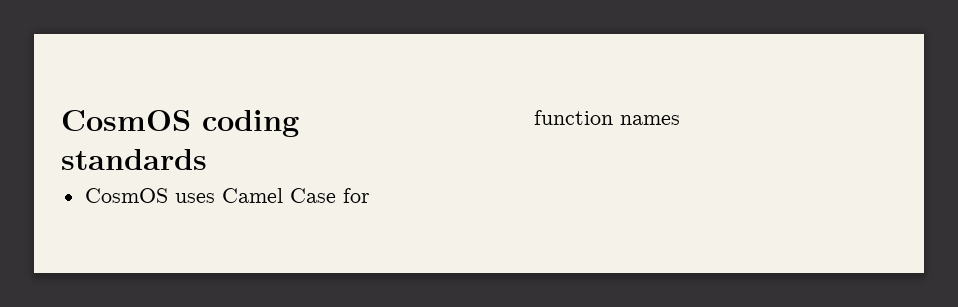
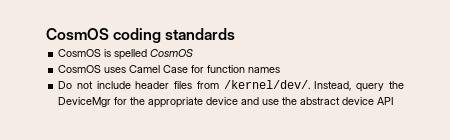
(207, 159) none -> [58,49,194,60] // CosmOS is spelled CosmOS
(680, 120) none -> [58,80,404,92] [58,97,395,108] // Do not include header files from /kernel/dev/. Instead, query the DeviceMgr for the appropriate device and use the abstract device API

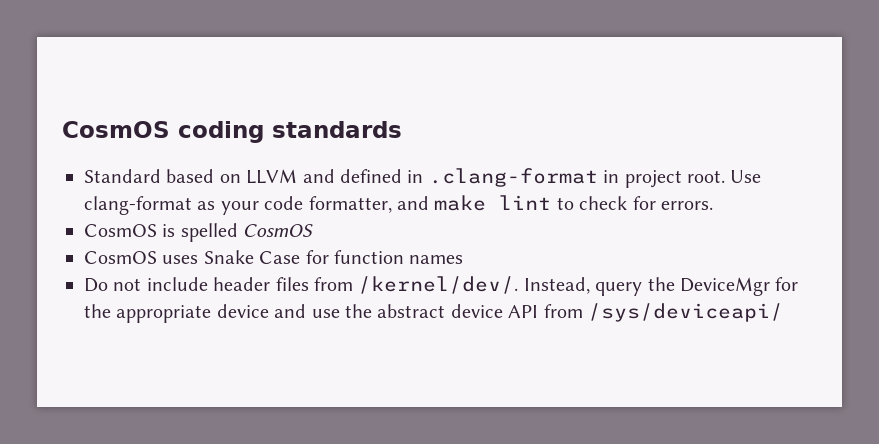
(236, 34) none -> [84,168,762,188] [84,195,713,215] // Standard based on LLVM and defined in .clang-format in project root. Use clang-format as your code formatter, and make lint to check for errors.
[129,65,161,73] Camel -> [203,250,254,264] Snake
(395, 101) none -> [543,303,783,322] from /sys/deviceapi/

